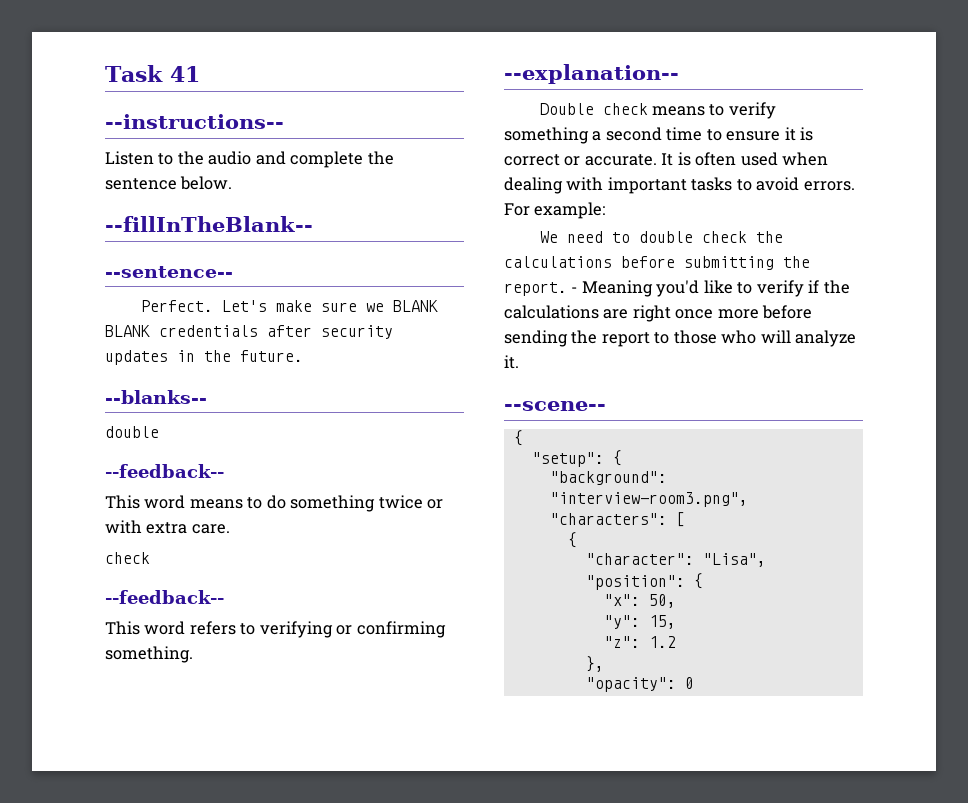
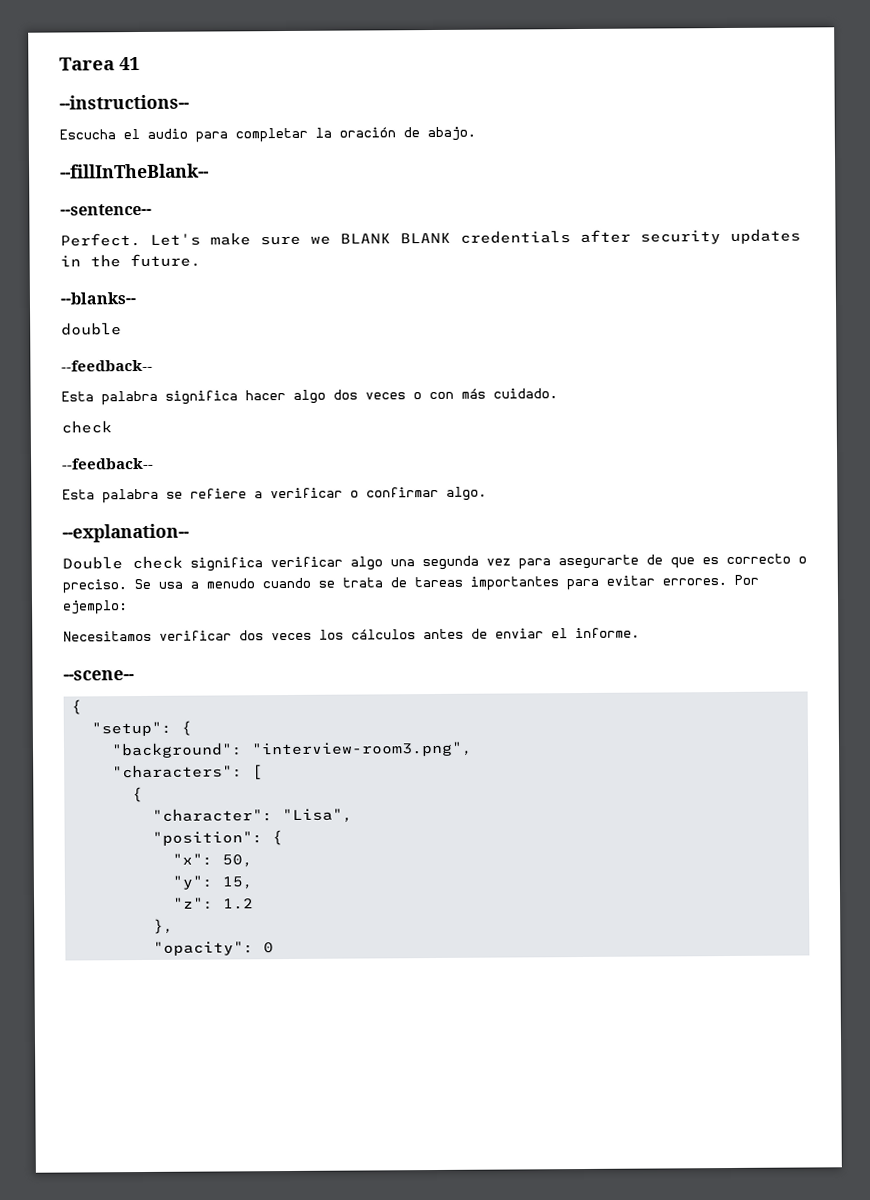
[105,65,163,82] Task -> [59,57,115,71] Tarea
[105,151,394,168] [105,176,233,190] Listen to the audio and complete the sentence below. -> [59,126,476,143] Escucha el audio para completar la oración de abajo.
[105,495,444,512] [105,520,230,534] [105,552,150,564] [105,590,224,604] [105,621,446,638] [105,646,193,663] [504,64,679,84] [539,102,776,119] [504,127,814,144] [504,152,829,166] [504,177,855,194] [504,202,606,219] [539,231,783,243] [504,256,810,270] [504,280,850,297] [504,305,813,322] [504,330,857,347] [504,355,519,369] This word means to do something twice or with extra care. // check // --feedback-- // This word refers to verifying or confirming something. // --explanation-- // Double check means to verify something a second time to ensure it is correct or accurate. It is often used when dealing with important tasks to avoid errors. For example: // We need to double check the calculations before submitting the report. - Meaning you'd like to verify if the calculations are right once more before sending the report to those who will analyze it. -> [61,388,558,406] [61,420,112,434] [62,457,154,470] [62,486,487,504] [62,523,189,543] [62,553,807,572] [62,574,759,594] [62,600,128,615] [63,627,640,642] Esta palabra significa hacer algo dos veces o con más cuidado. // check // --feedback-- // Esta palabra se refiere a verificar o confirmar algo. // --explanation-- // Double check significa verificar algo una segunda vez para asegurarte de que es correcto o preciso. Se usa a menudo cuando se trata de tareas importantes para evitar errores. Por ejemplo: // Necesitamos verificar dos veces los cálculos antes de enviar el informe.

